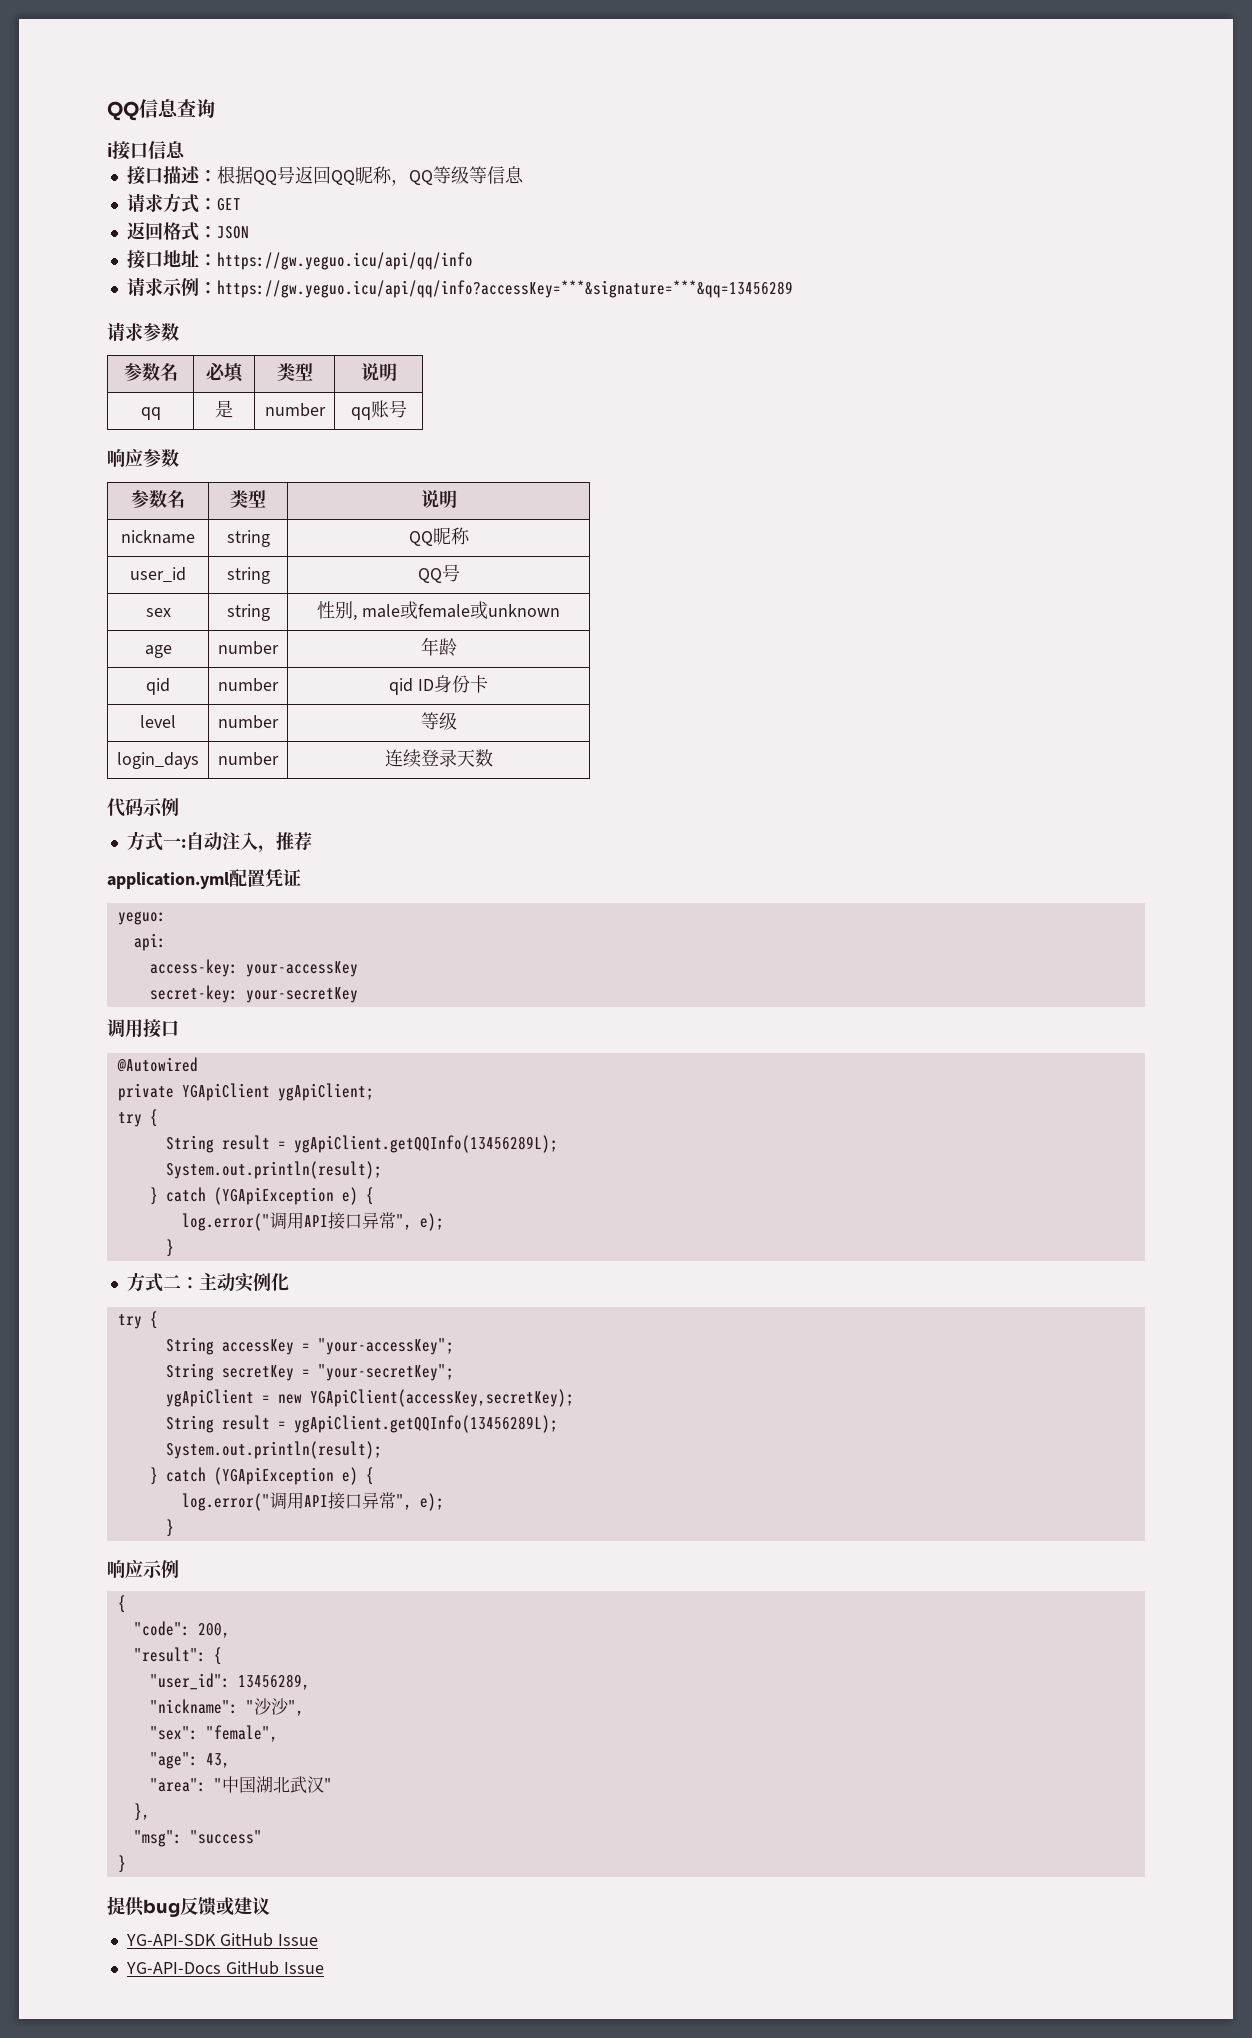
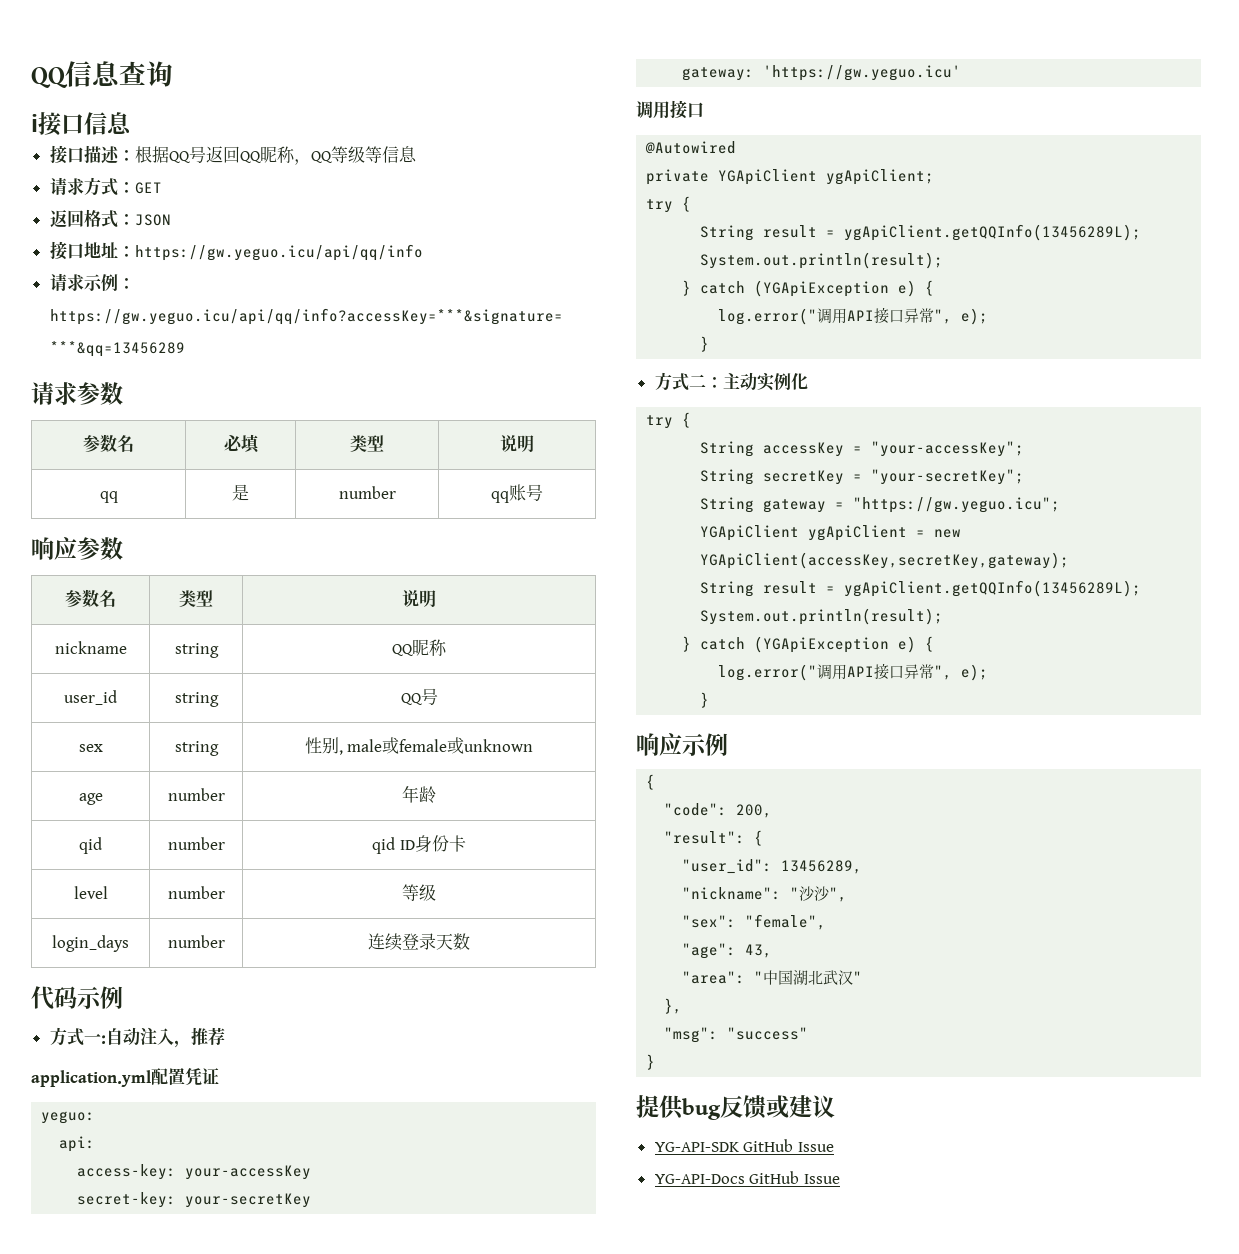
(358, 995) none -> [682,65,962,81] // gateway: 'https://gw.yeguo.icu'
(454, 1372) none -> [700,497,1061,513] [700,525,800,541] String gateway = "https://gw.yeguo.icu"; // YGApiClient
[309,1389,574,1407] YGApiClient(accessKey,secretKey); -> [700,552,1070,569] YGApiClient(accessKey,secretKey,gateway);

